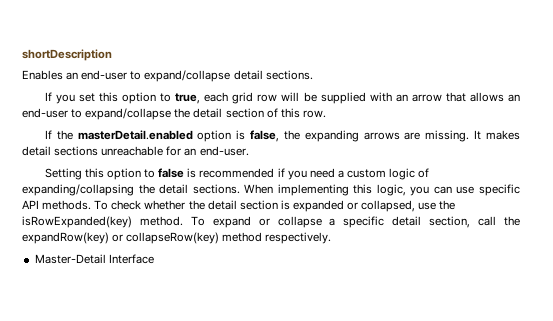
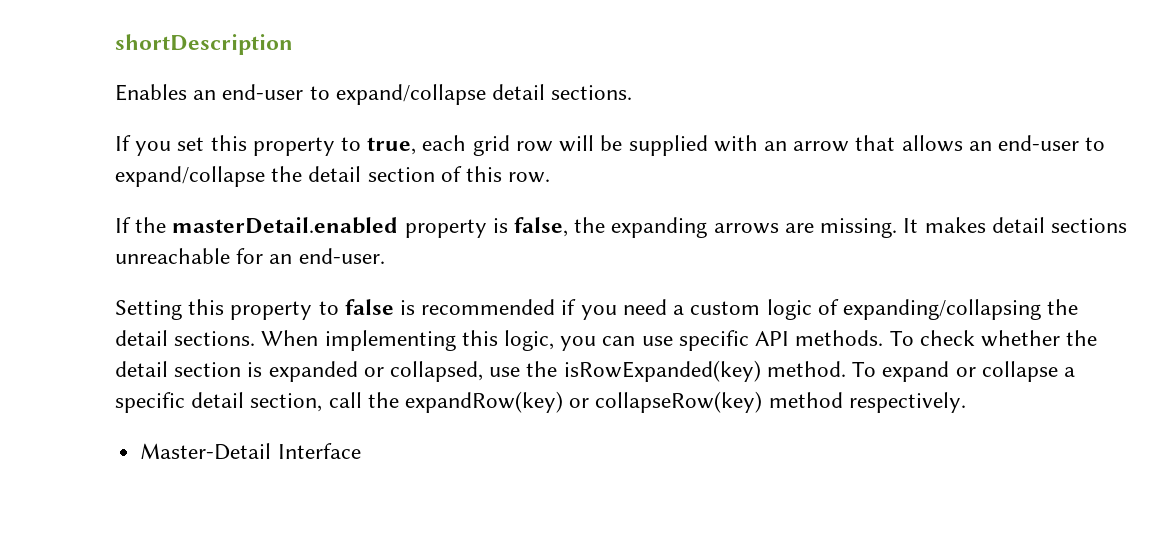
[122,92,157,104] option -> [252,137,335,156] property
[197,130,232,142] option -> [404,219,487,238] property
[107,168,142,180] option -> [230,301,313,320] property

